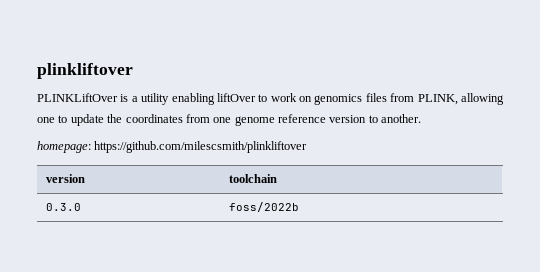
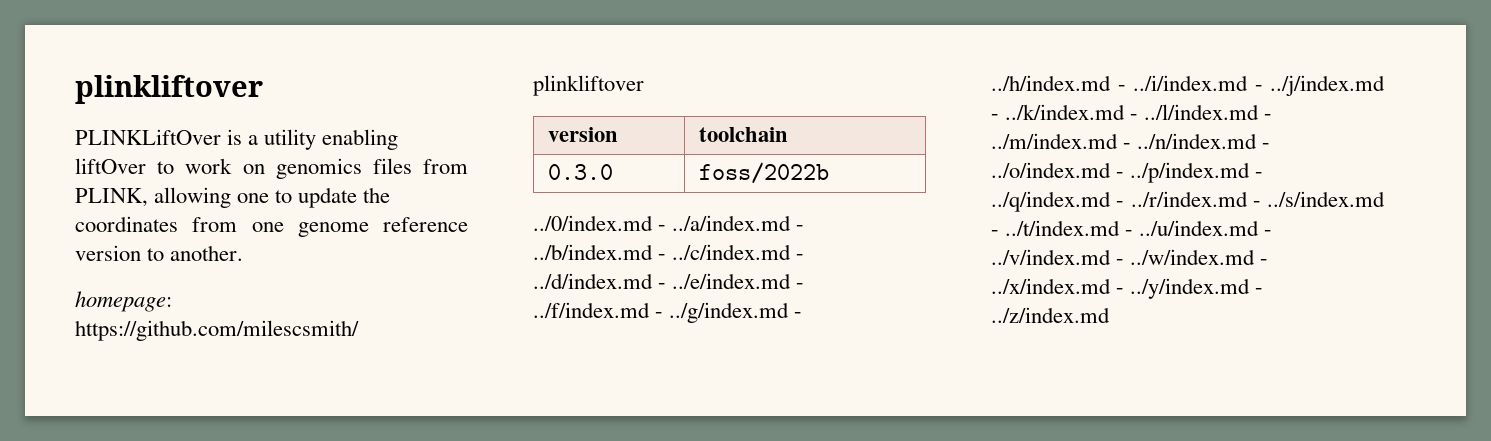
(299, 207) none -> [533,215,805,231] [533,244,805,260] [533,273,805,289] [533,302,803,323] [991,75,1385,96] [991,104,1273,120] [991,133,1271,149] [991,162,1264,183] [991,191,1385,212] [991,220,1273,236] [991,249,1269,265] [991,278,1264,299] [991,307,1110,323] // ../0/index.md - ../a/index.md - ../b/index.md - ../c/index.md - ../d/index.md - ../e/index.md - ../f/index.md - ../g/index.md - ../h/index.md - ../i/index.md - ../j/index.md - ../k/index.md - ../l/index.md - ../m/index.md - ../n/index.md - ../o/index.md - ../p/index.md - ../q/index.md - ../r/index.md - ../s/index.md - ../t/index.md - ../u/index.md - ../v/index.md - ../w/index.md - ../x/index.md - ../y/index.md - ../z/index.md

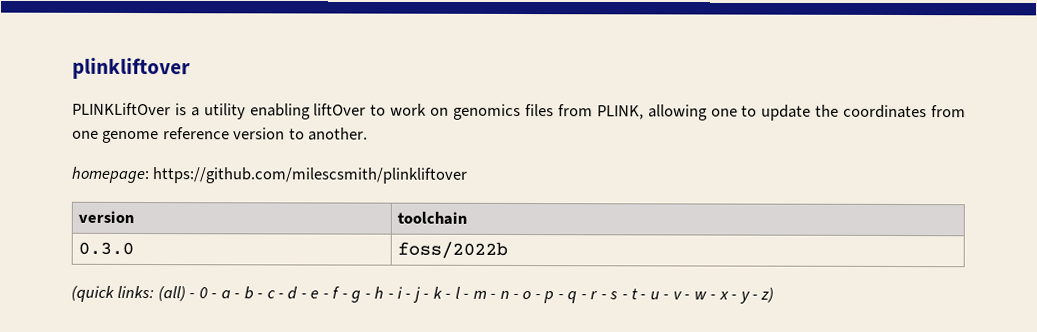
[533,215,805,231] [533,244,805,260] [533,273,805,289] [533,302,803,323] [991,75,1385,96] [991,104,1273,120] [991,133,1271,149] [991,162,1264,183] [991,191,1385,212] [991,220,1273,236] [991,249,1269,265] [991,278,1264,299] [991,307,1110,323] ../0/index.md - ../a/index.md - ../b/index.md - ../c/index.md - ../d/index.md - ../e/index.md - ../f/index.md - ../g/index.md - ../h/index.md - ../i/index.md - ../j/index.md - ../k/index.md - ../l/index.md - ../m/index.md - ../n/index.md - ../o/index.md - ../p/index.md - ../q/index.md - ../r/index.md - ../s/index.md - ../t/index.md - ../u/index.md - ../v/index.md - ../w/index.md - ../x/index.md - ../y/index.md - ../z/index.md -> [71,285,775,304] (quick links: (all) - 0 - a - b - c - d - e - f - g - h - i - j - k - l - m - n - o - p - q - r - s - t - u - v - w - x - y - z)

